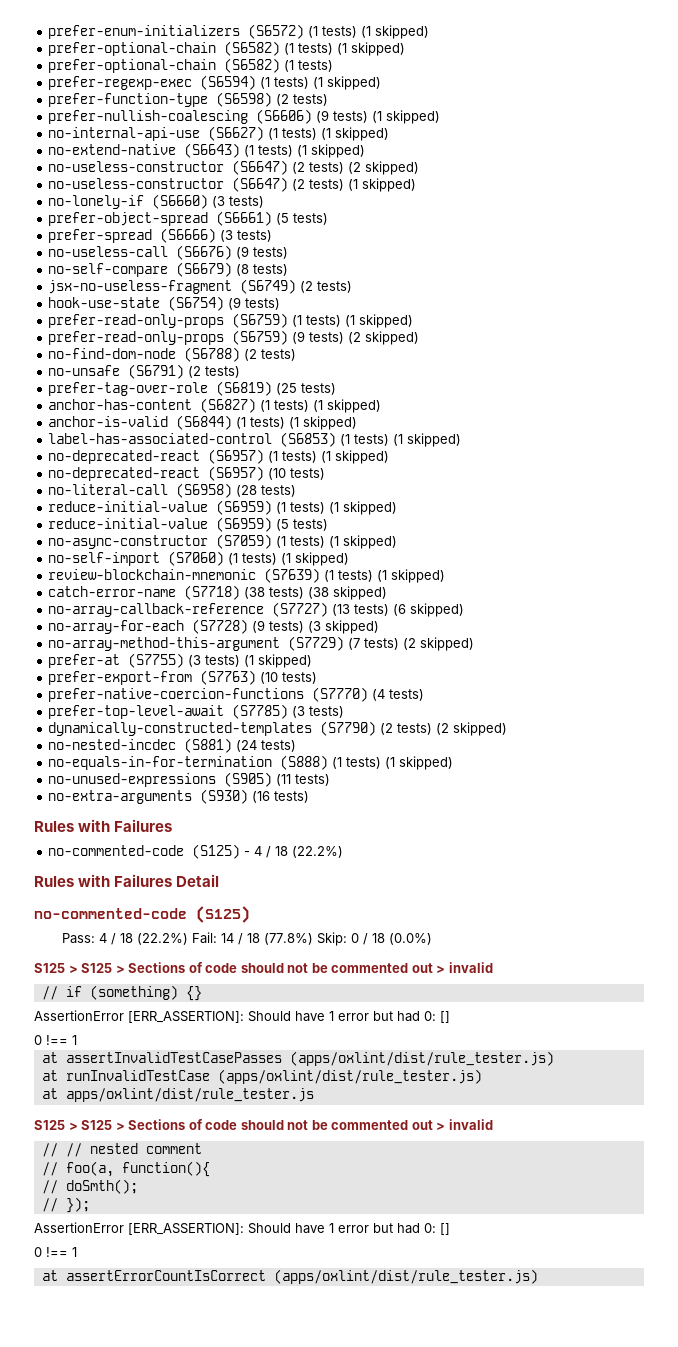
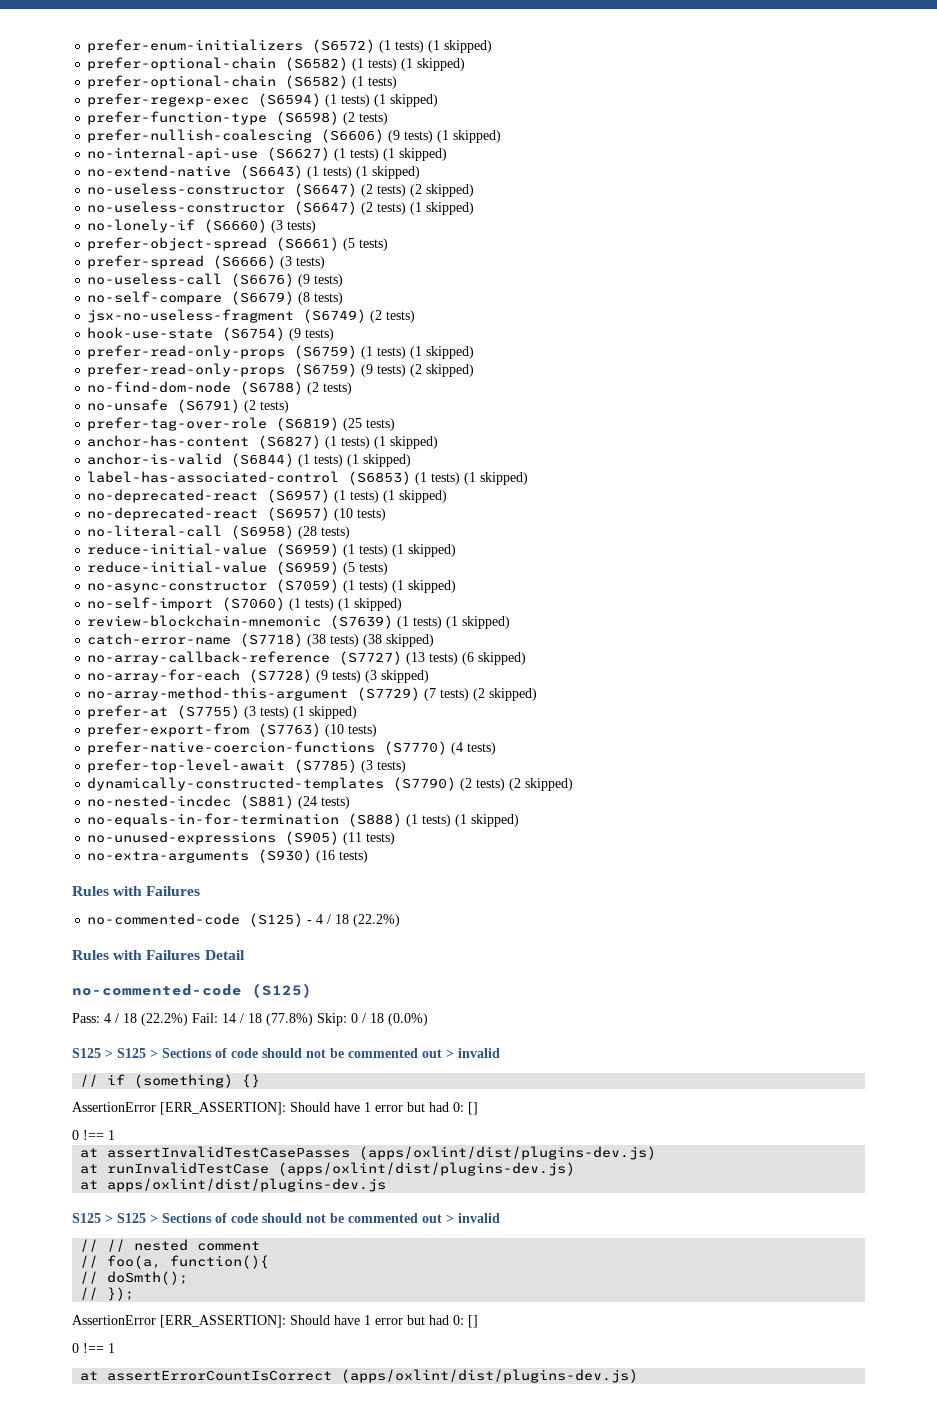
[289,1051,554,1066] (apps/oxlint/dist/rule_tester.js) -> [359,1146,657,1160] (apps/oxlint/dist/plugins-dev.js)
[217,1069,482,1084] [41,1088,314,1102] (apps/oxlint/dist/rule_tester.js) // at apps/oxlint/dist/rule_tester.js -> [278,1162,576,1176] [80,1178,387,1192] (apps/oxlint/dist/plugins-dev.js) // at apps/oxlint/dist/plugins-dev.js
[273,1269,538,1284] (apps/oxlint/dist/rule_tester.js) -> [341,1369,639,1383] (apps/oxlint/dist/plugins-dev.js)

